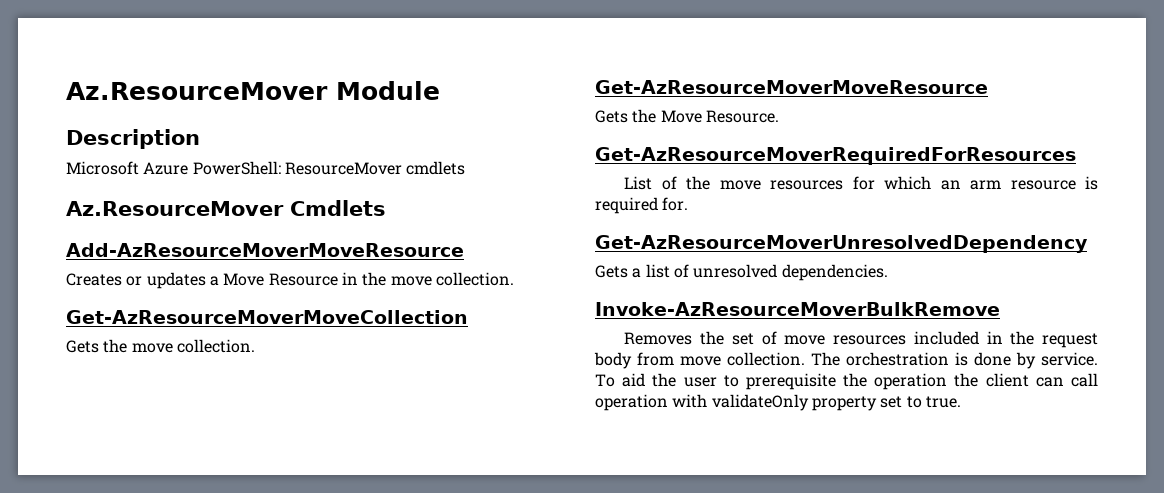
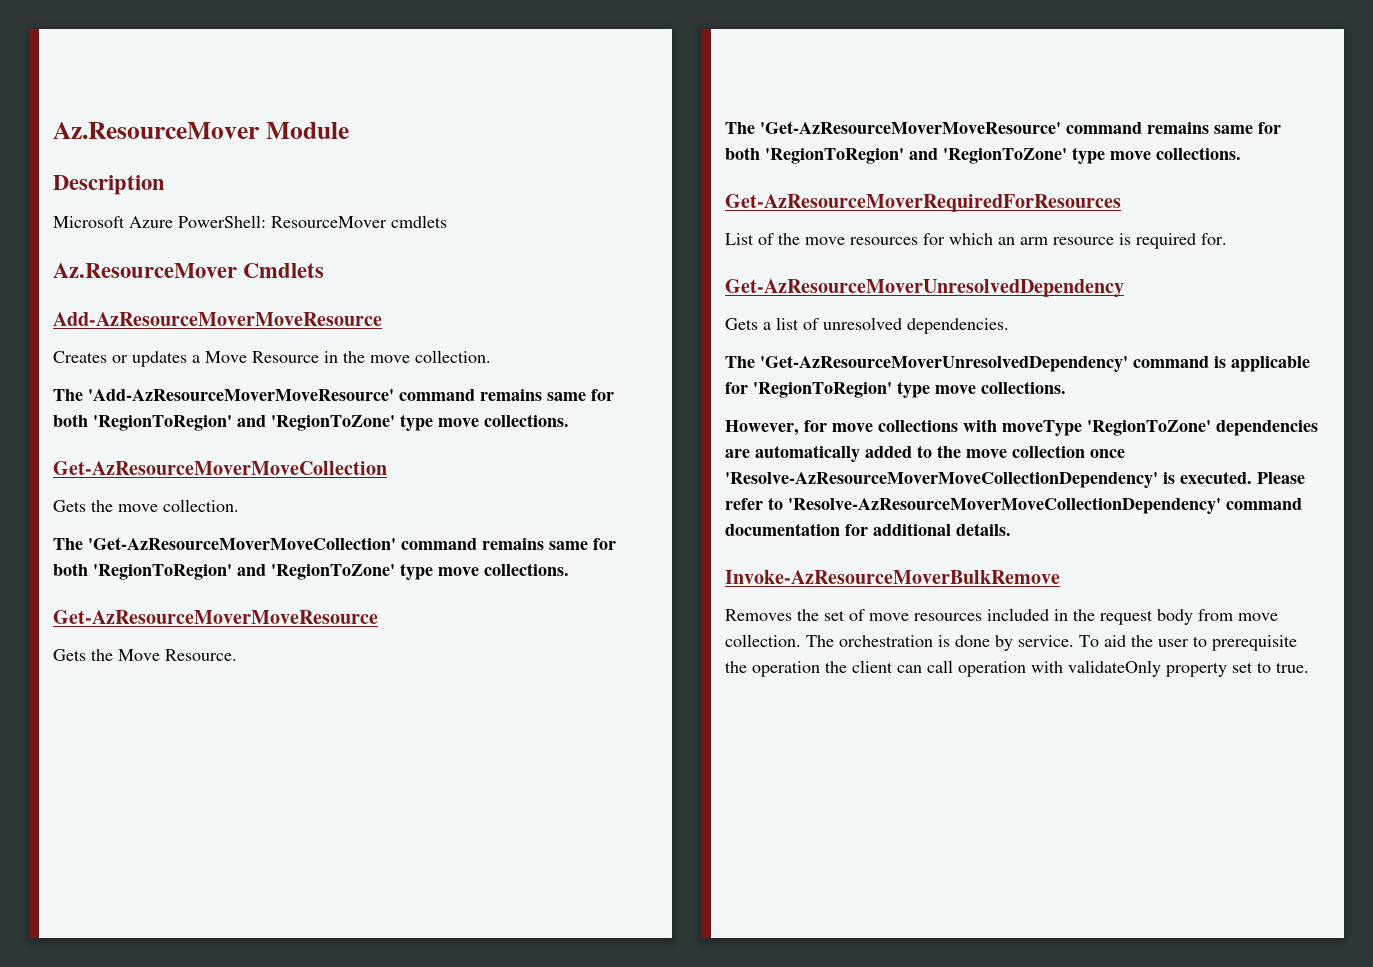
(514, 279) none -> [53,389,614,401] [53,414,569,431] // The 'Add-AzResourceMoverMoveResource' command remains same for both 'RegionToRegion' and 'RegionToZone' type move collections.
(255, 346) none -> [53,537,616,550] [53,563,569,580] // The 'Get-AzResourceMoverMoveCollection' command remains same for both 'RegionToRegion' and 'RegionToZone' type move collections.
(779, 116) none -> [725,121,1281,134] [725,147,1241,164] // The 'Get-AzResourceMoverMoveResource' command remains same for both 'RegionToRegion' and 'RegionToZone' type move collections.
(888, 272) none -> [725,355,1310,372] [725,381,1066,398] [725,419,1318,436] [725,445,1125,462] [725,471,1305,488] [725,497,1302,514] [725,523,1011,536] // The 'Get-AzResourceMoverUnresolvedDependency' command is applicable for 'RegionToRegion' type move collections. // However, for move collections with moveType 'RegionToZone' dependencies are automatically added to the move collection once 'Resolve-AzResourceMoverMoveCollectionDependency' is executed. Please refer to 'Resolve-AzResourceMoverMoveCollectionDependency' command documentation for additional details.

